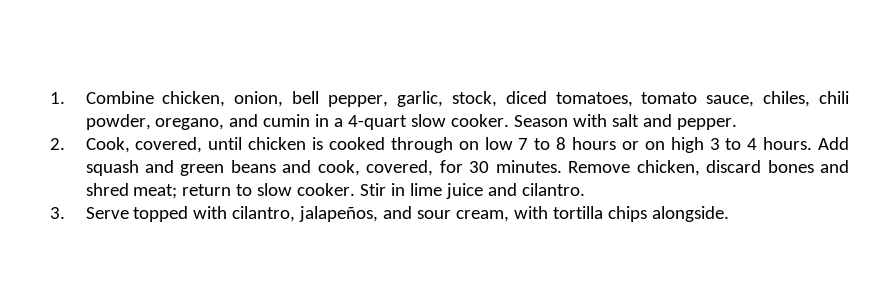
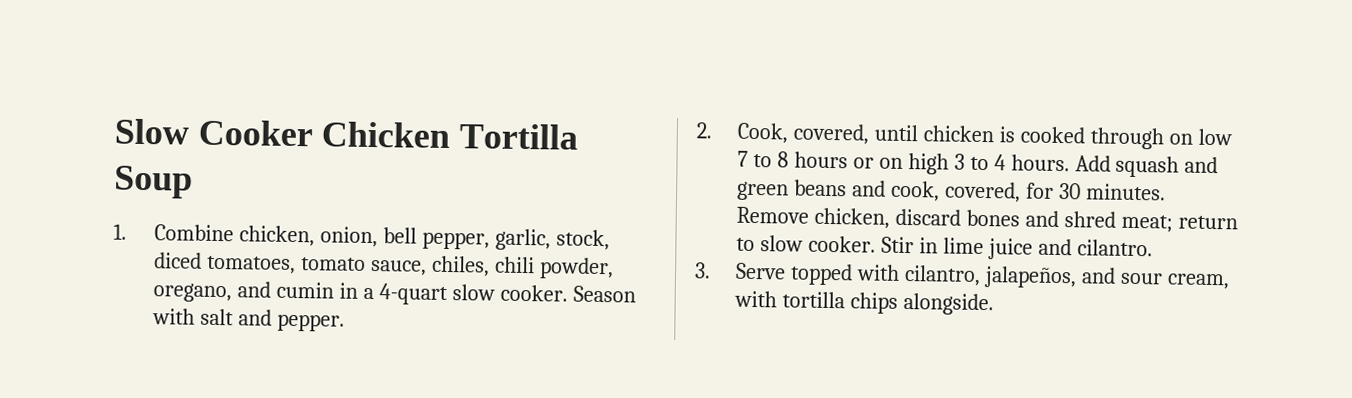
(50, 98) none -> [114,118,579,150] [113,165,193,199] Slow Cooker Chicken Tortilla Soup //

